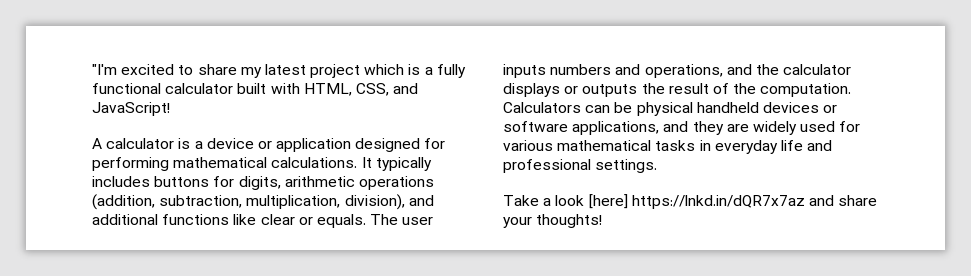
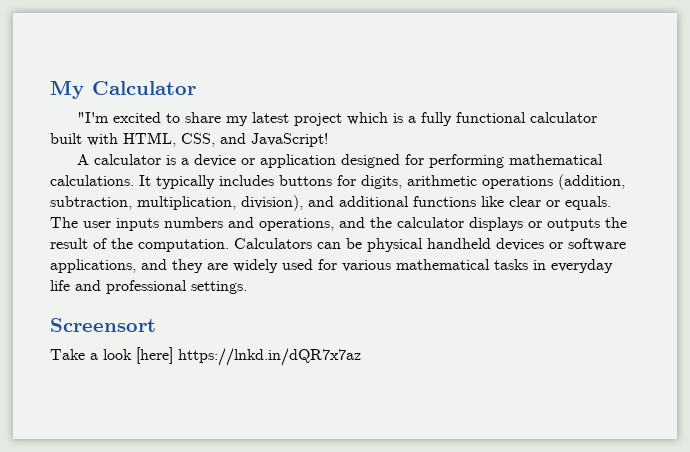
(92, 69) none -> [50,80,196,99] My Calculator //
(658, 166) none -> [50,318,156,332] // Screensort
[808,195,878,206] [503,214,603,228] and share your thoughts! -> (361, 357) none

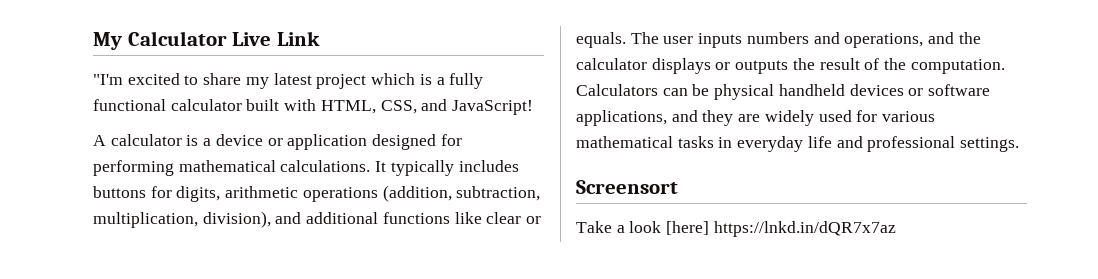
(196, 88) none -> [232,31,321,46] Live Link

